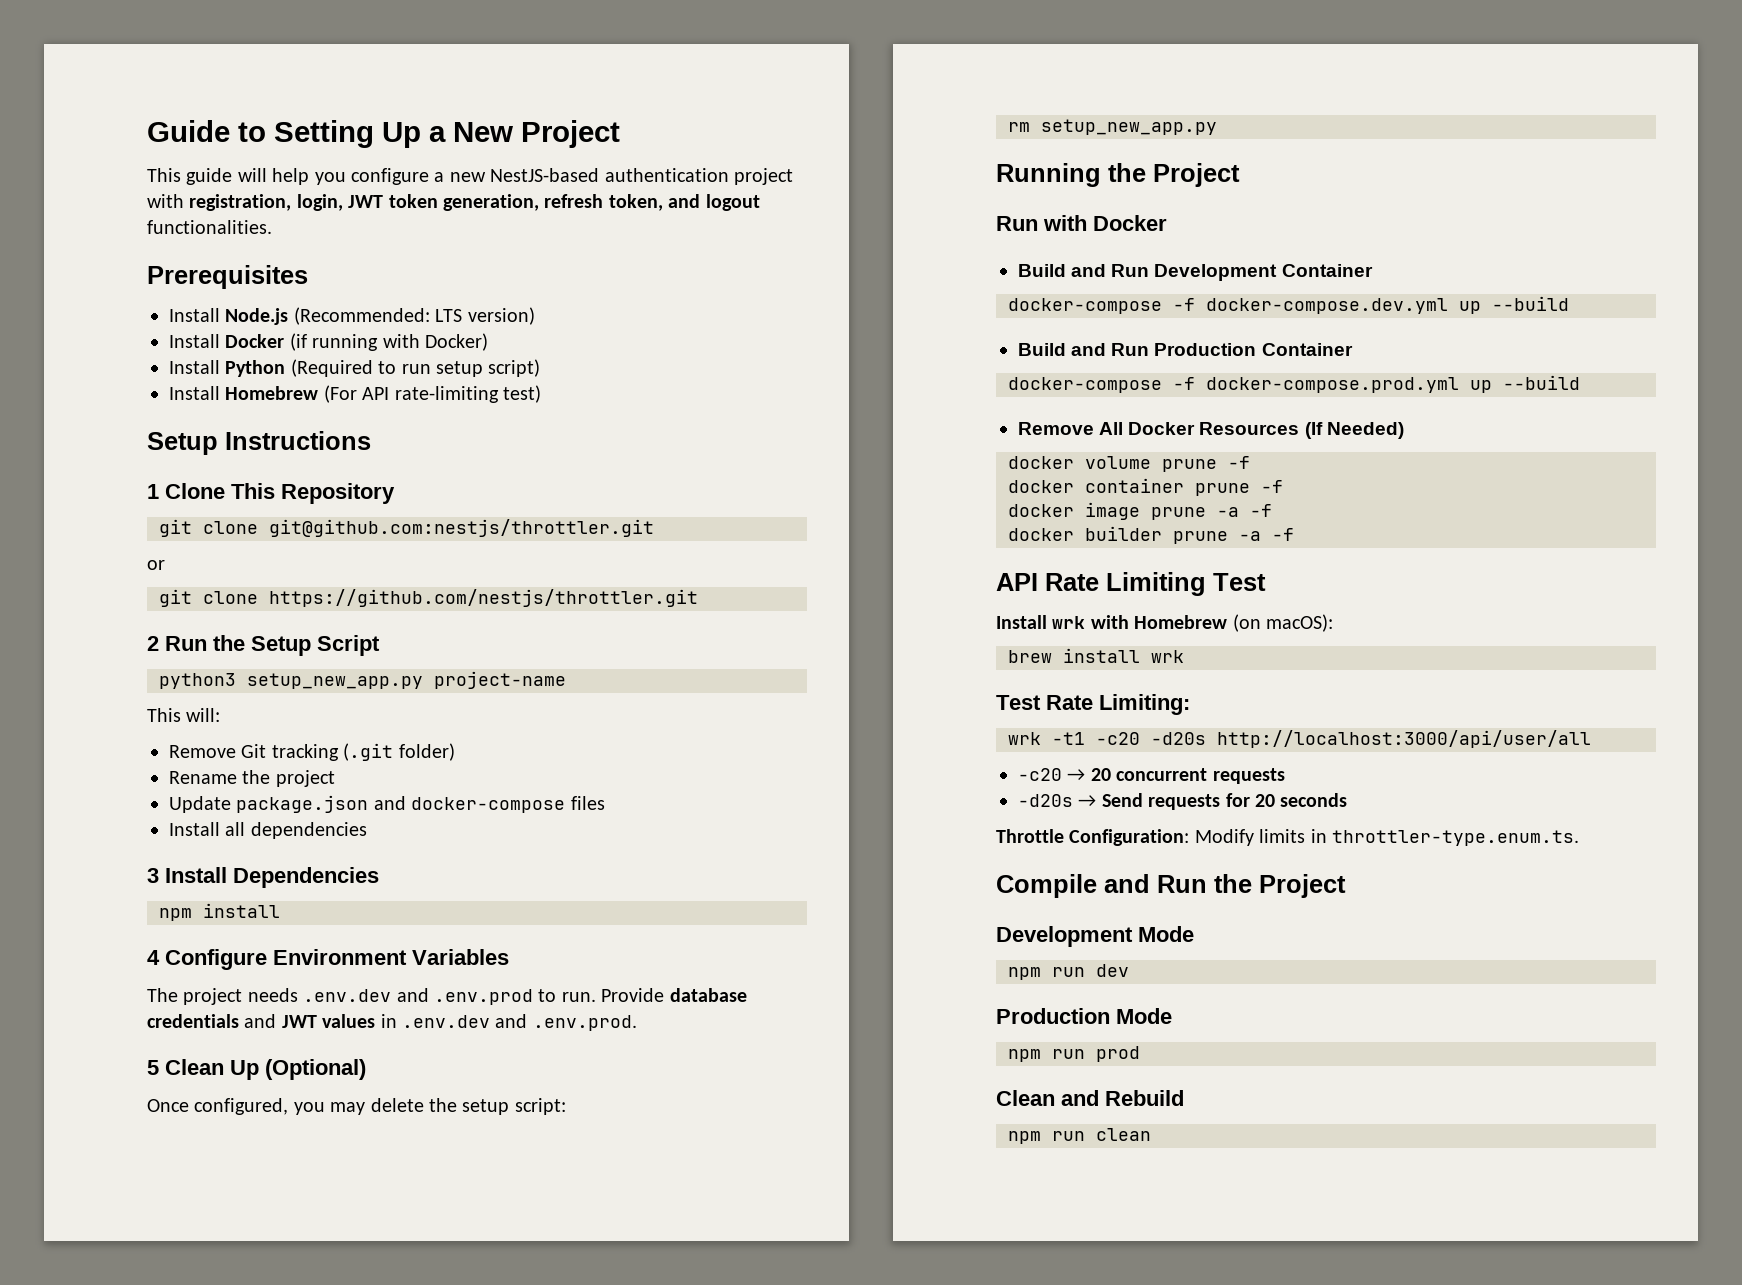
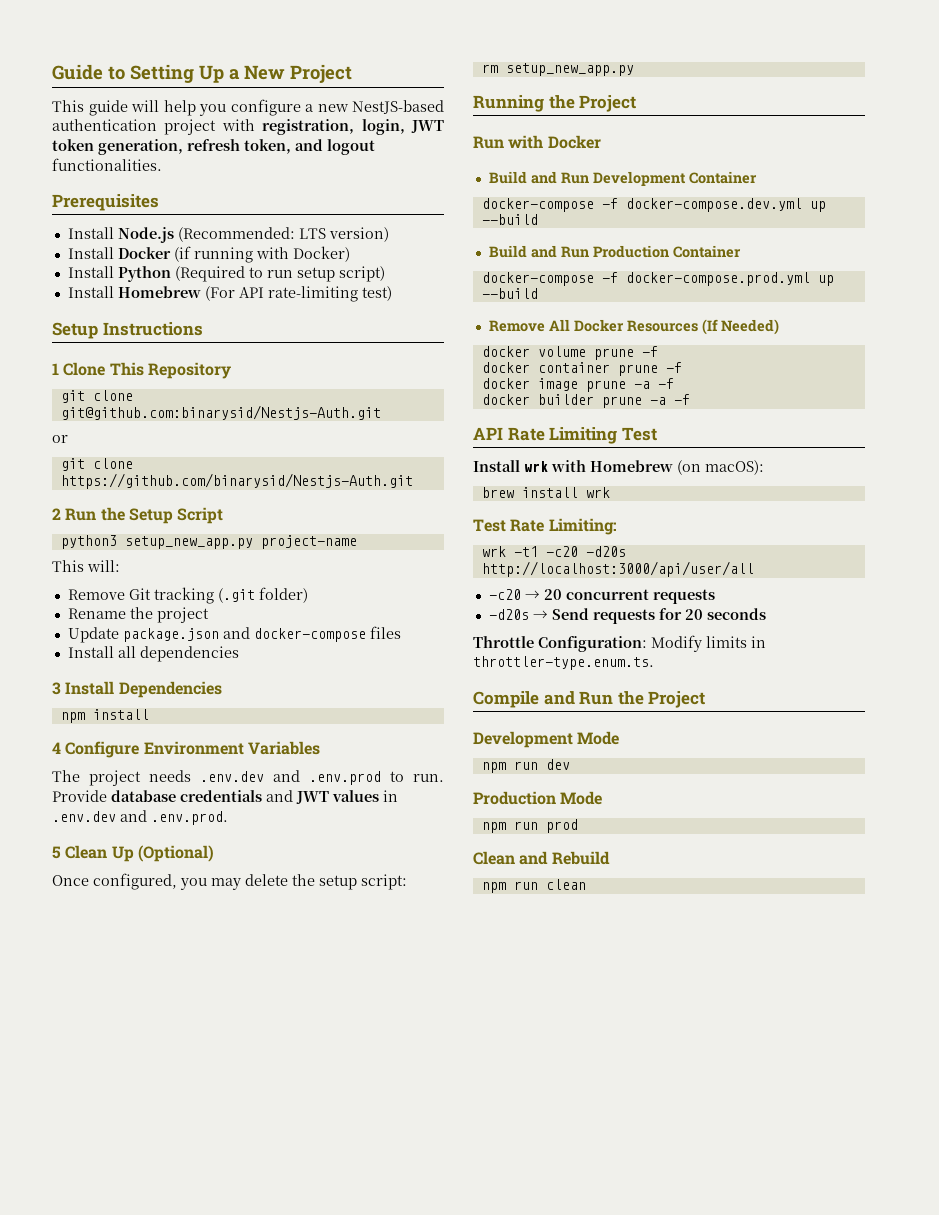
[269,519,654,537] git@github.com:nestjs/throttler.git -> [60,405,381,420] git@github.com:binarysid/Nestjs-Auth.git
[269,589,698,607] https://github.com/nestjs/throttler.git -> [60,473,413,489] https://github.com/binarysid/Nestjs-Auth.git

